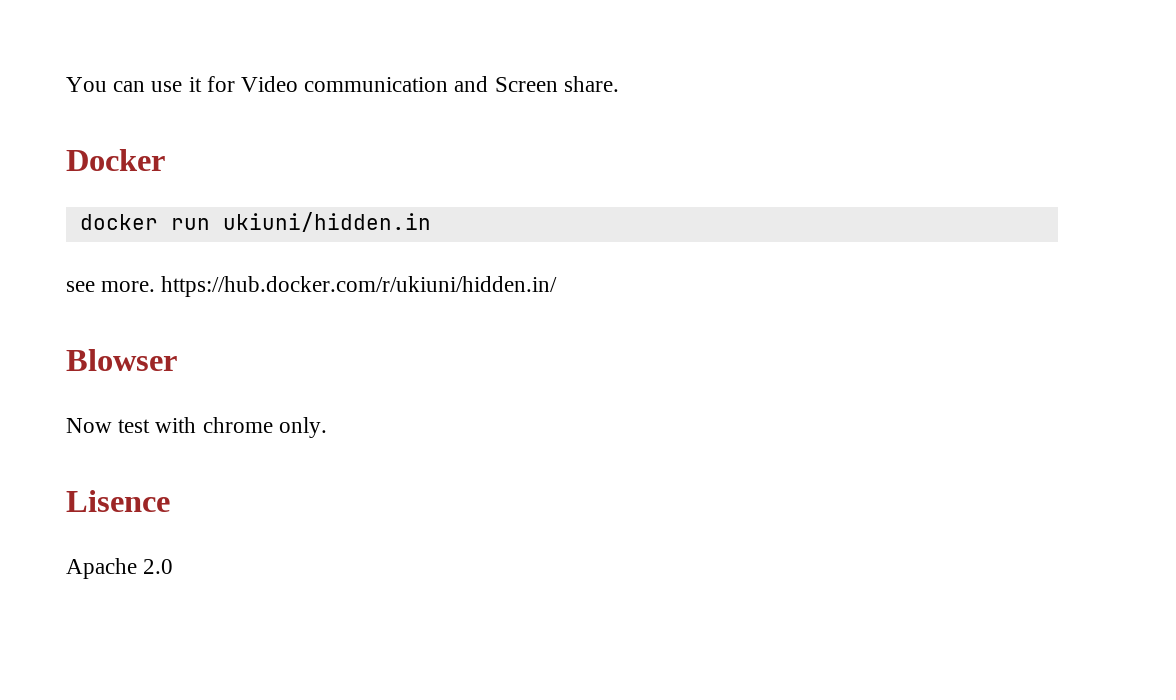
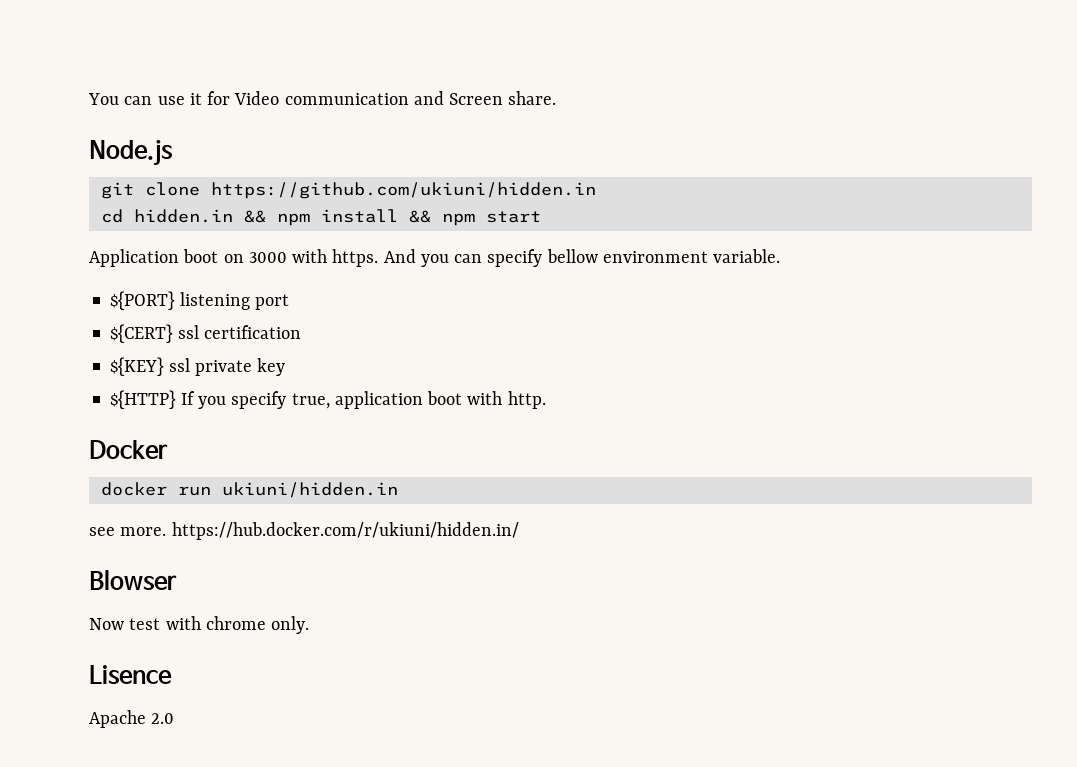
(619, 84) none -> [89,139,173,166] [100,182,596,199] [100,209,541,226] [89,249,781,267] [110,291,289,310] [110,324,301,343] [110,357,286,376] [110,390,546,409] // Node.js // git clone https://github.com/ukiuni/hidden.in // cd hidden.in && npm install && npm start // Application boot on 3000 with https. And you can specify bellow environment variable. // ${PORT} listening port // ${CERT} ssl certification // ${KEY} ssl private key // ${HTTP} If you specify true, application boot with http.

